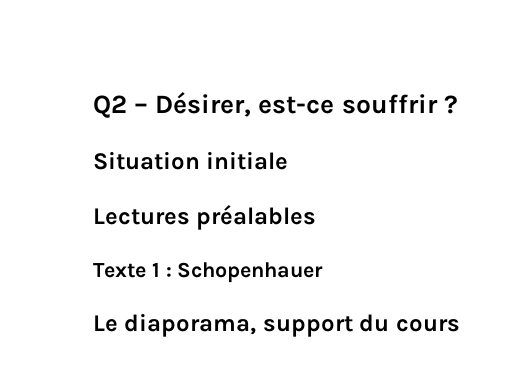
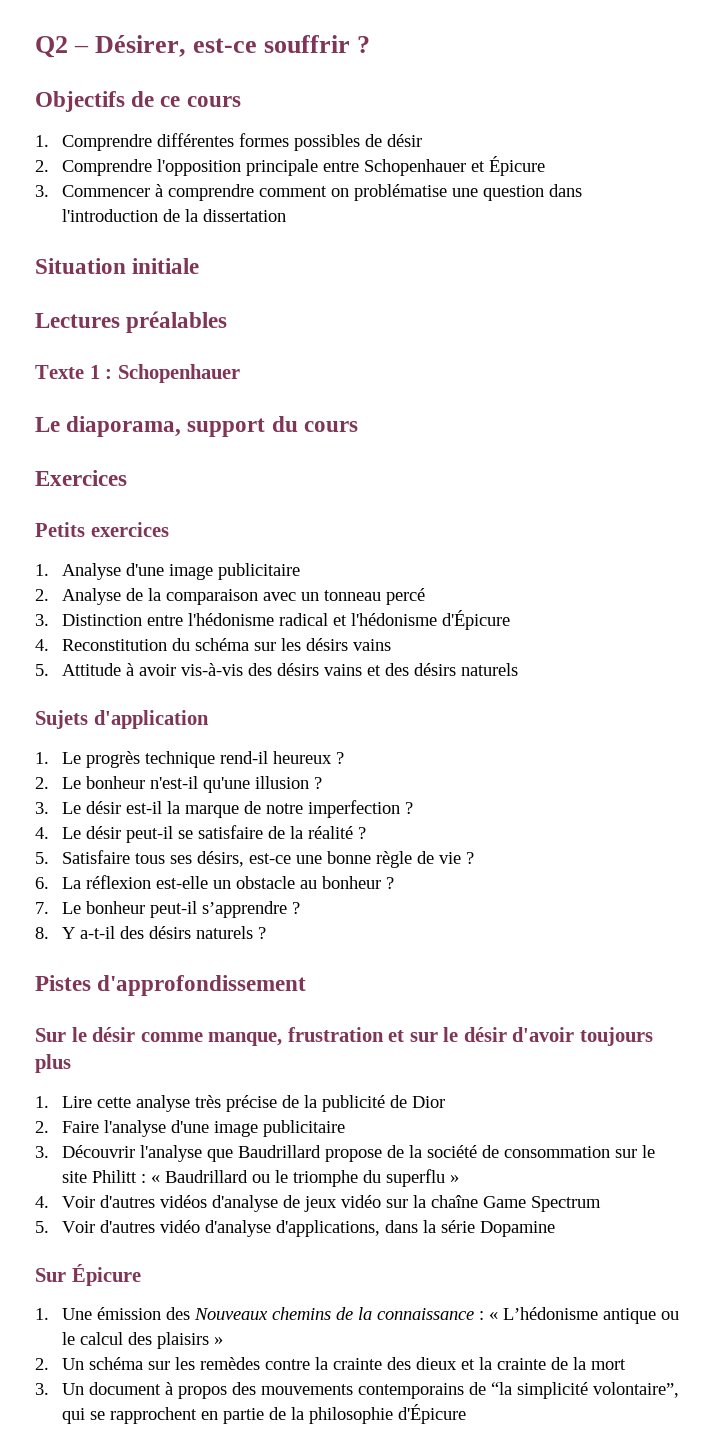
(458, 104) none -> [35,91,241,112] [35,133,422,151] [35,156,545,176] [35,184,582,201] [61,209,286,222] // Objectifs de ce cours // 1. Comprendre différentes formes possibles de désir // 2. Comprendre l'opposition principale entre Schopenhauer et Épicure // 3. Commencer à comprendre comment on problématise une question dans l'introduction de la dissertation
(460, 325) none -> [35,470,127,486] [35,522,169,537] [35,563,300,580] [35,588,425,605] [35,610,510,630] [35,638,391,651] [35,663,518,676] [35,710,209,729] [35,751,344,768] [35,776,322,793] [35,800,413,818] [35,825,366,843] [35,850,474,868] [35,875,394,889] [35,901,300,918] [35,926,266,939] [35,975,307,996] [35,1027,653,1046] [35,1054,71,1073] [35,1095,445,1112] [35,1120,345,1137] [35,1145,655,1162] [61,1169,459,1187] [35,1195,601,1212] [35,1220,555,1237] [35,1264,141,1286] [35,1307,679,1324] [61,1332,223,1349] [35,1357,626,1370] [35,1382,679,1399] [61,1404,466,1424] // Exercices // Petits exercices // 1. Analyse d'une image publicitaire // 2. Analyse de la comparaison avec un tonneau percé // 3. Distinction entre l'hédonisme radical et l'hédonisme d'Épicure // 4. Reconstitution du schéma sur les désirs vains // 5. Attitude à avoir vis-à-vis des désirs vains et des désirs naturels // Sujets d'application // 1. Le progrès technique rend-il heureux ? // 2. Le bonheur n'est-il qu'une illusion ? // 3. Le désir est-il la marque de notre imperfection ? // 4. Le désir peut-il se satisfaire de la réalité ? // 5. Satisfaire tous ses désirs, est-ce une bonne règle de vie ? // 6. La réflexion est-elle un obstacle au bonheur ? // 7. Le bonheur peut-il s’apprendre ? // 8. Y a-t-il des désirs naturels ? // Pistes d'approfondissement // Sur le désir comme manque, frustration et sur le désir d'avoir toujours plus // 1. Lire cette analyse très précise de la publicité de Dior // 2. Faire l'analyse d'une image publicitaire // 3. Découvrir l'analyse que Baudrillard propose de la société de consommation sur le site Philitt : « Baudrillard ou le triomphe du superflu » // 4. Voir d'autres vidéos d'analyse de jeux vidéo sur la chaîne Game Spectrum // 5. Voir d'autres vidéo d'analyse d'applications, dans la série Dopamine // Sur Épicure // 1. Une émission des Nouveaux chemins de la connaissance : « L’hédonisme antique ou le calcul des plaisirs » // 2. Un schéma sur les remèdes contre la crainte des dieux et la crainte de la mort // 3. Un document à propos des mouvements contemporains de “la simplicité volontaire”, qui se rapprochent en partie de la philosophie d'Épicure

